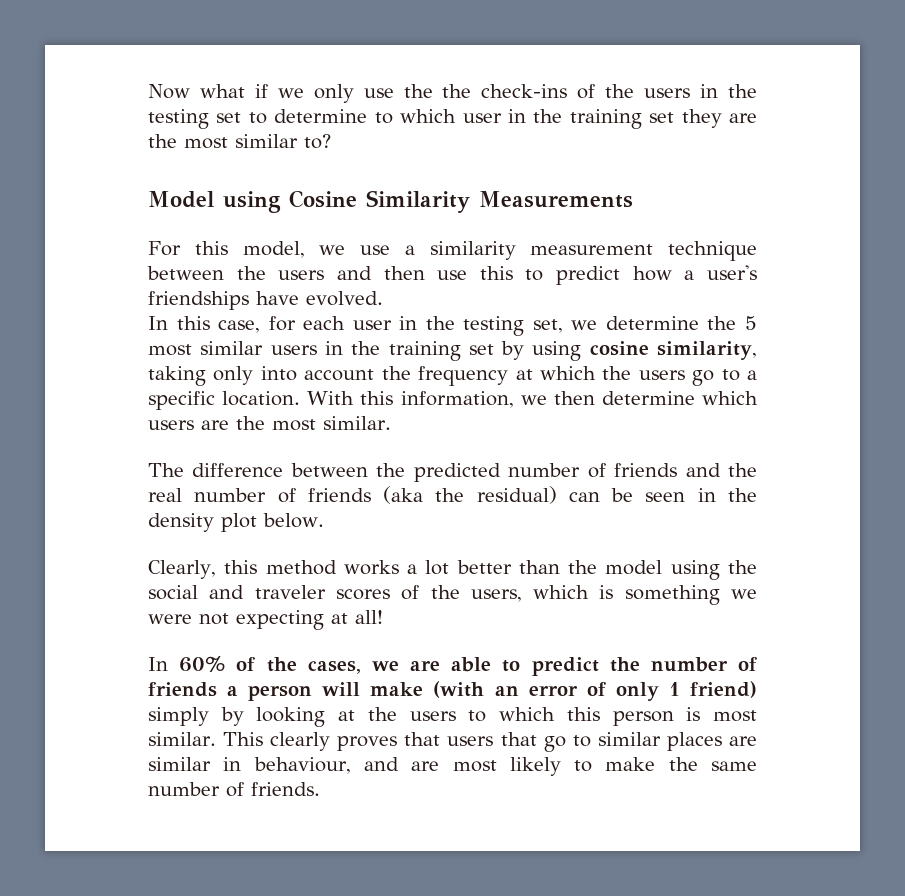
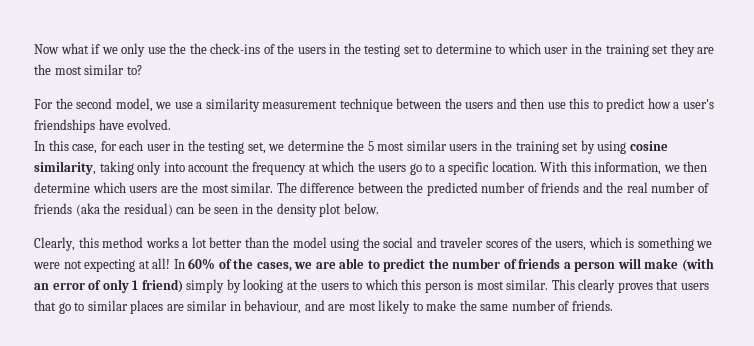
[148,190,633,213] // Model using Cosine Similarity Measurements -> (142, 70) none
[194,241,228,255] this -> [55,98,113,109] the second
(391, 423) // -> (274, 187) none
(383, 617) // -> (171, 263) none

